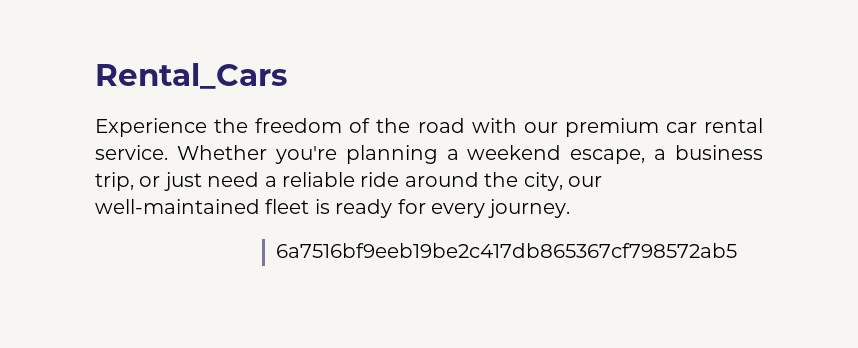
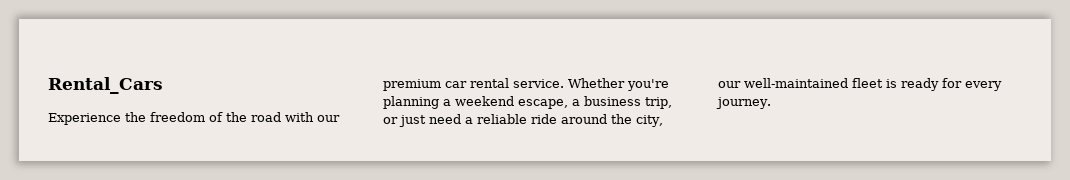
[276,243,738,258] // 6a7516bf9eeb19be2c417db865367cf798572ab5 -> (771, 103) none

